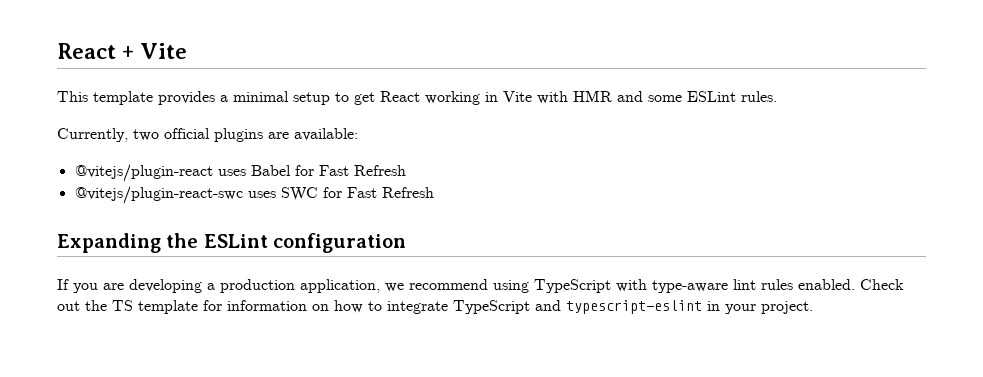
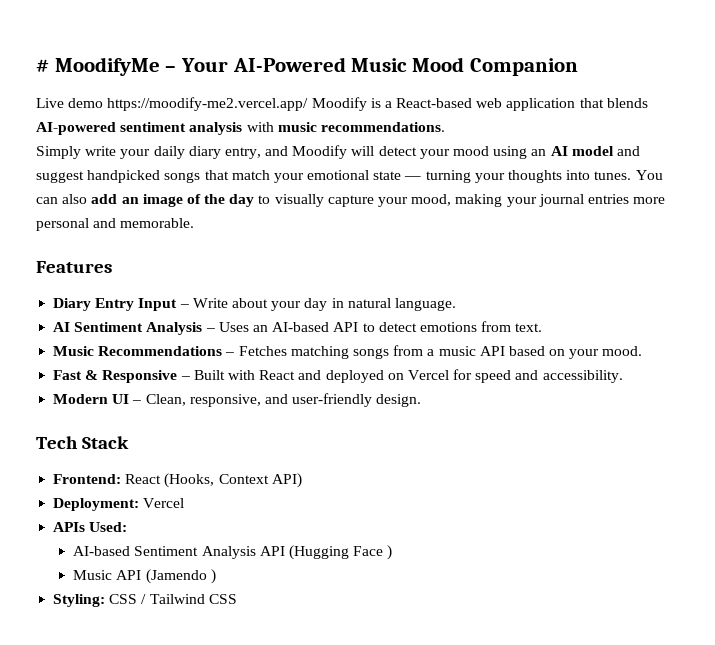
[57,43,188,59] [57,90,777,105] [57,128,358,142] [74,164,406,182] [74,186,434,204] [57,233,407,253] [57,279,904,293] [57,300,813,314] React + Vite // This template provides a minimal setup to get React working in Vite with HMR and some ESLint rules. // Currently, two official plugins are available: // @vitejs/plugin-react uses Babel for Fast Refresh // @vitejs/plugin-react-swc uses SWC for Fast Refresh // Expanding the ESLint configuration // If you are developing a production application, we recommend using TypeScript with type-aware lint rules enabled. Check out the TS template for information on how to integrate TypeScript and typescript-eslint in your project. -> [36,57,578,76] [36,97,648,111] [36,122,445,135] [36,145,640,159] [36,170,663,183] [36,194,666,207] [36,218,195,231] [36,261,112,273] [53,298,456,311] [53,321,543,335] [53,345,643,359] [53,369,623,383] [53,393,422,407] [36,436,129,449] [53,473,302,488] [53,498,185,511] [53,522,128,532] [73,545,393,560] [73,569,216,584] [53,594,237,607] # MoodifyMe – Your AI-Powered Music Mood Companion // Live demo https://moodify-me2.vercel.app/ Moodify is a React-based web application that blends AI-powered sentiment analysis with music recommendations. // Simply write your daily diary entry, and Moodify will detect your mood using an AI model and suggest handpicked songs that match your emotional state — turning your thoughts into tunes. You can also add an image of the day to visually capture your mood, making your journal entries more personal and memorable. // Features // Diary Entry Input – Write about your day in natural language. // AI Sentiment Analysis – Uses an AI-based API to detect emotions from text. // Music Recommendations – Fetches matching songs from a music API based on your mood. // Fast & Responsive – Built with React and deployed on Vercel for speed and accessibility. // Modern UI – Clean, responsive, and user-friendly design. // Tech Stack // Frontend: React (Hooks, Context API) // Deployment: Vercel // APIs Used: // AI-based Sentiment Analysis API (Hugging Face ) // Music API (Jamendo ) // Styling: CSS / Tailwind CSS

